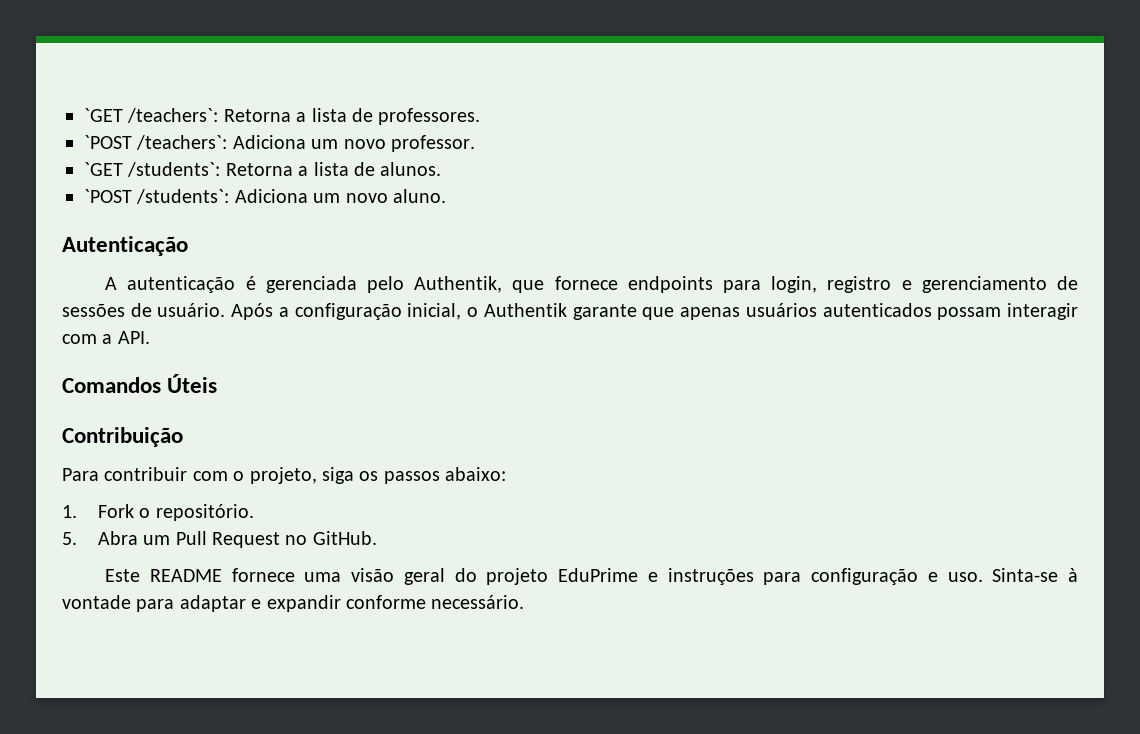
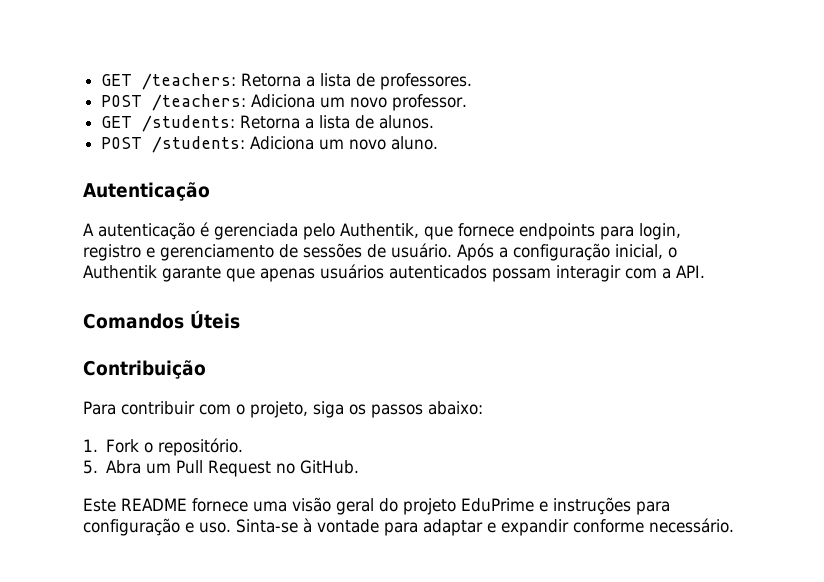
[84,108,219,123] `GET /teachers`: -> [101,73,237,90] GET /teachers:
[84,135,228,150] `POST /teachers`: -> [101,94,247,111] POST /teachers:
[84,162,221,177] `GET /students`: -> [101,115,236,132] GET /students:
[84,189,230,204] `POST /students`: -> [101,136,246,153] POST /students:

